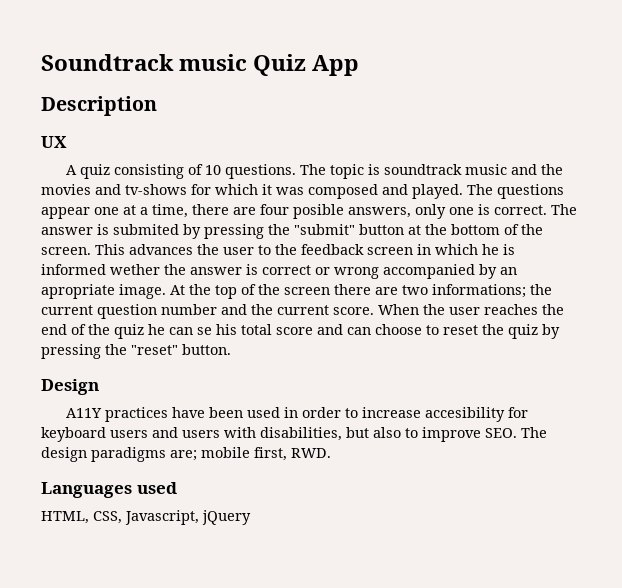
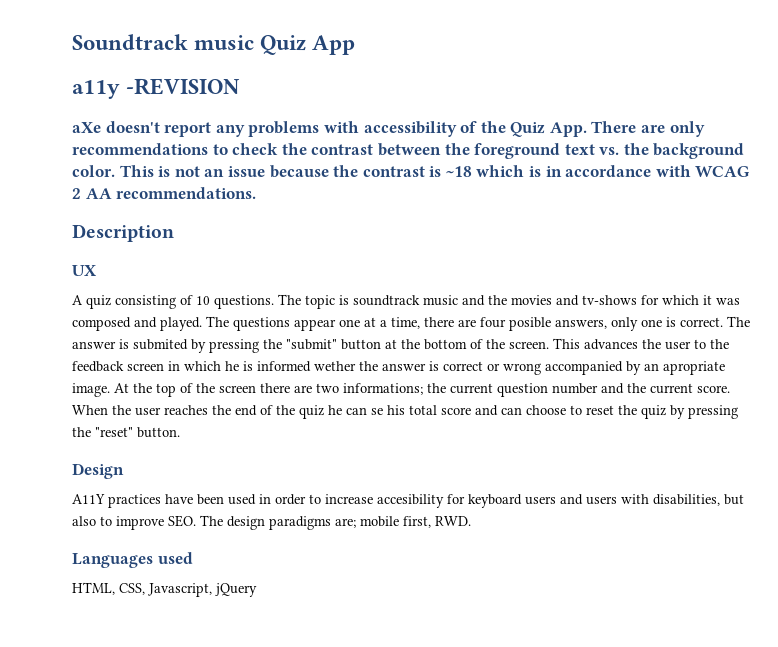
(360, 65) none -> [72,78,241,99] [72,121,705,137] [72,143,745,159] [72,165,750,178] [72,187,257,199] // a11y -REVISION // aXe doesn't report any problems with accessibility of the Quiz App. There are only recommendations to check the contrast between the foreground text vs. the background color. This is not an issue because the contrast is ~18 which is in accordance with WCAG 2 AA recommendations.

